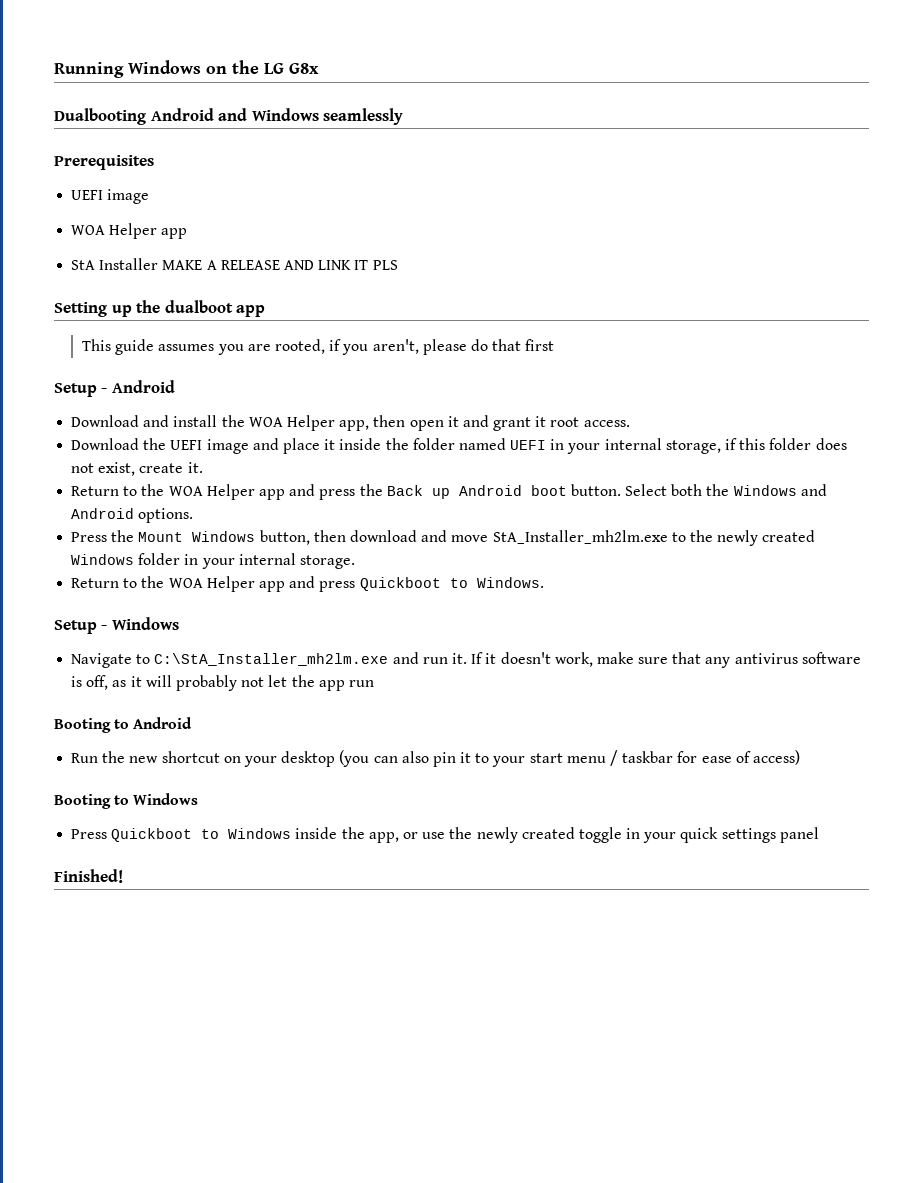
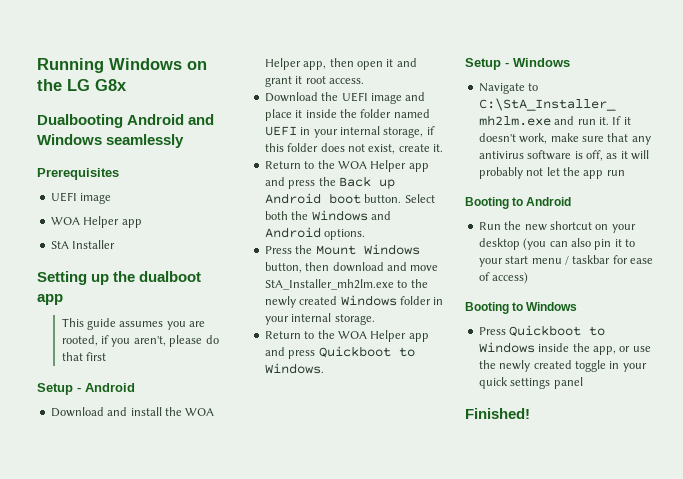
[162,260,398,270] MAKE A RELEASE AND LINK IT PLS -> (116, 244) none

